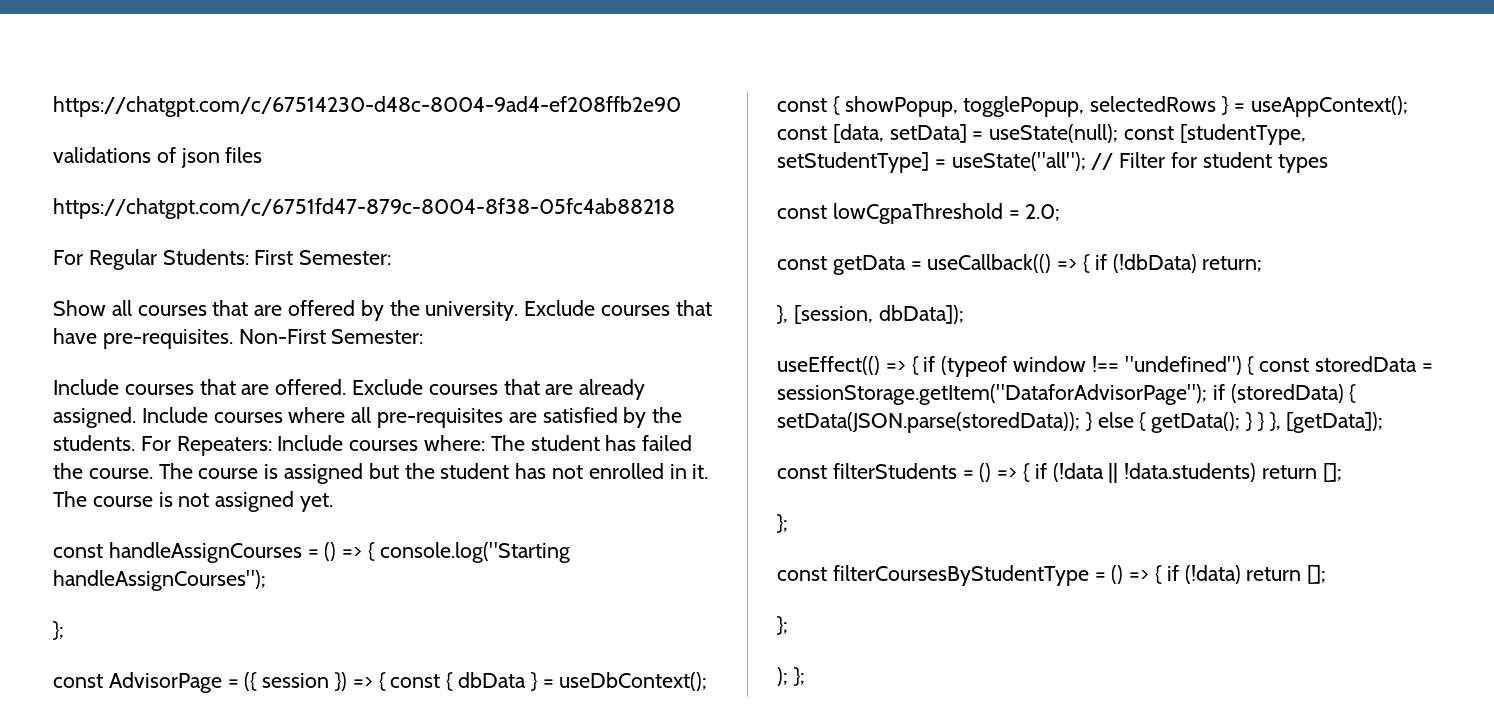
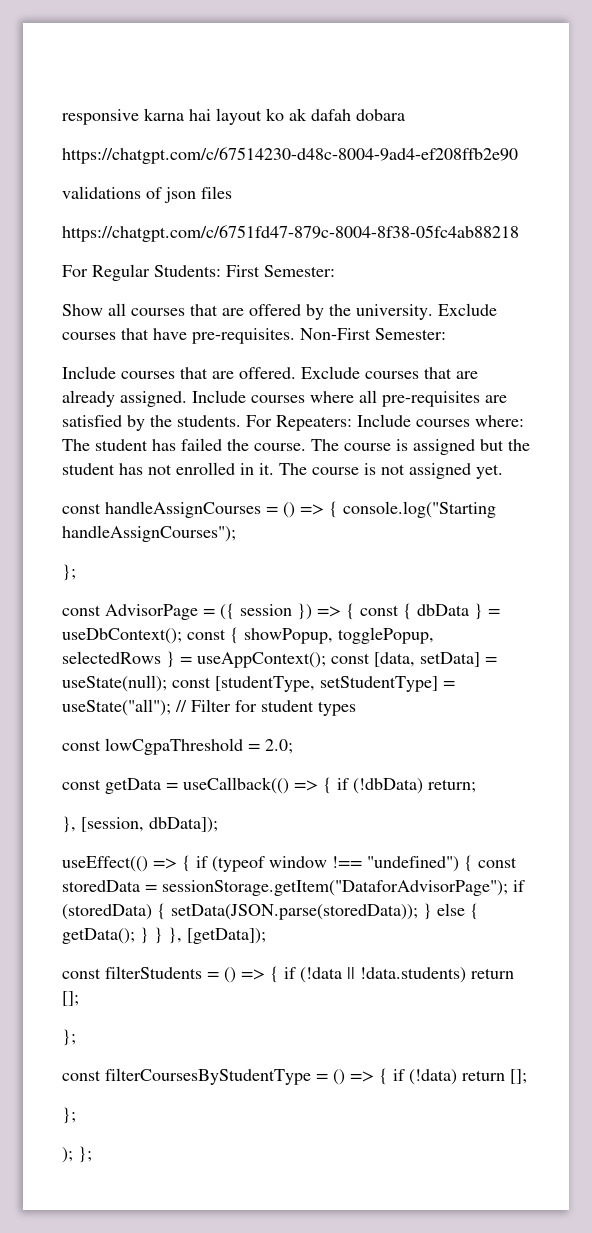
(53, 106) none -> [62,108,405,125] responsive karna hai layout ko ak dafah dobara //

